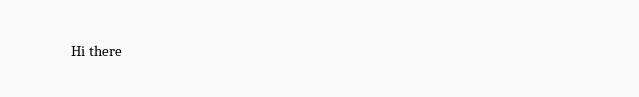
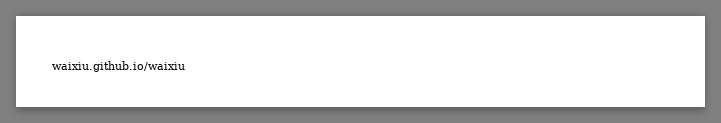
[71,45,122,56] Hi there -> [52,61,185,72] waixiu.github.io/waixiu

